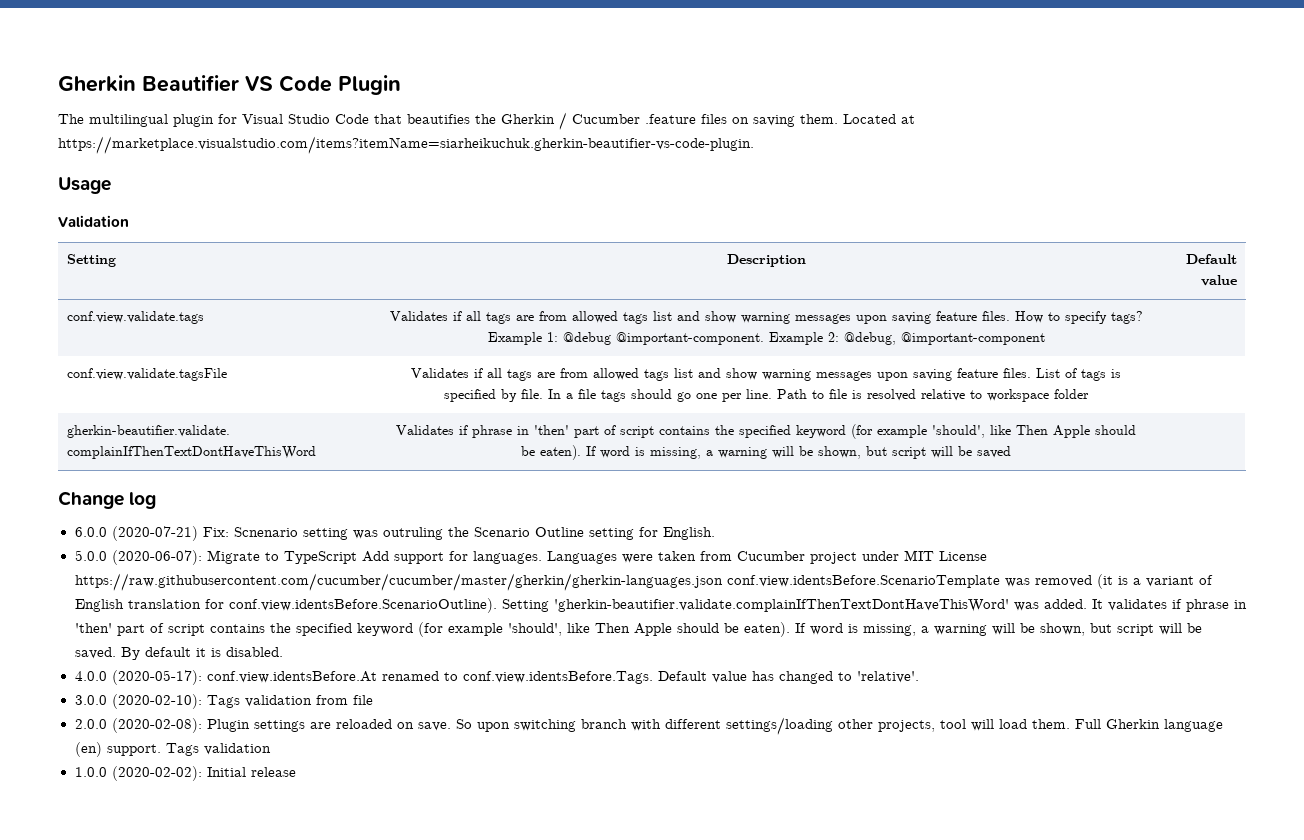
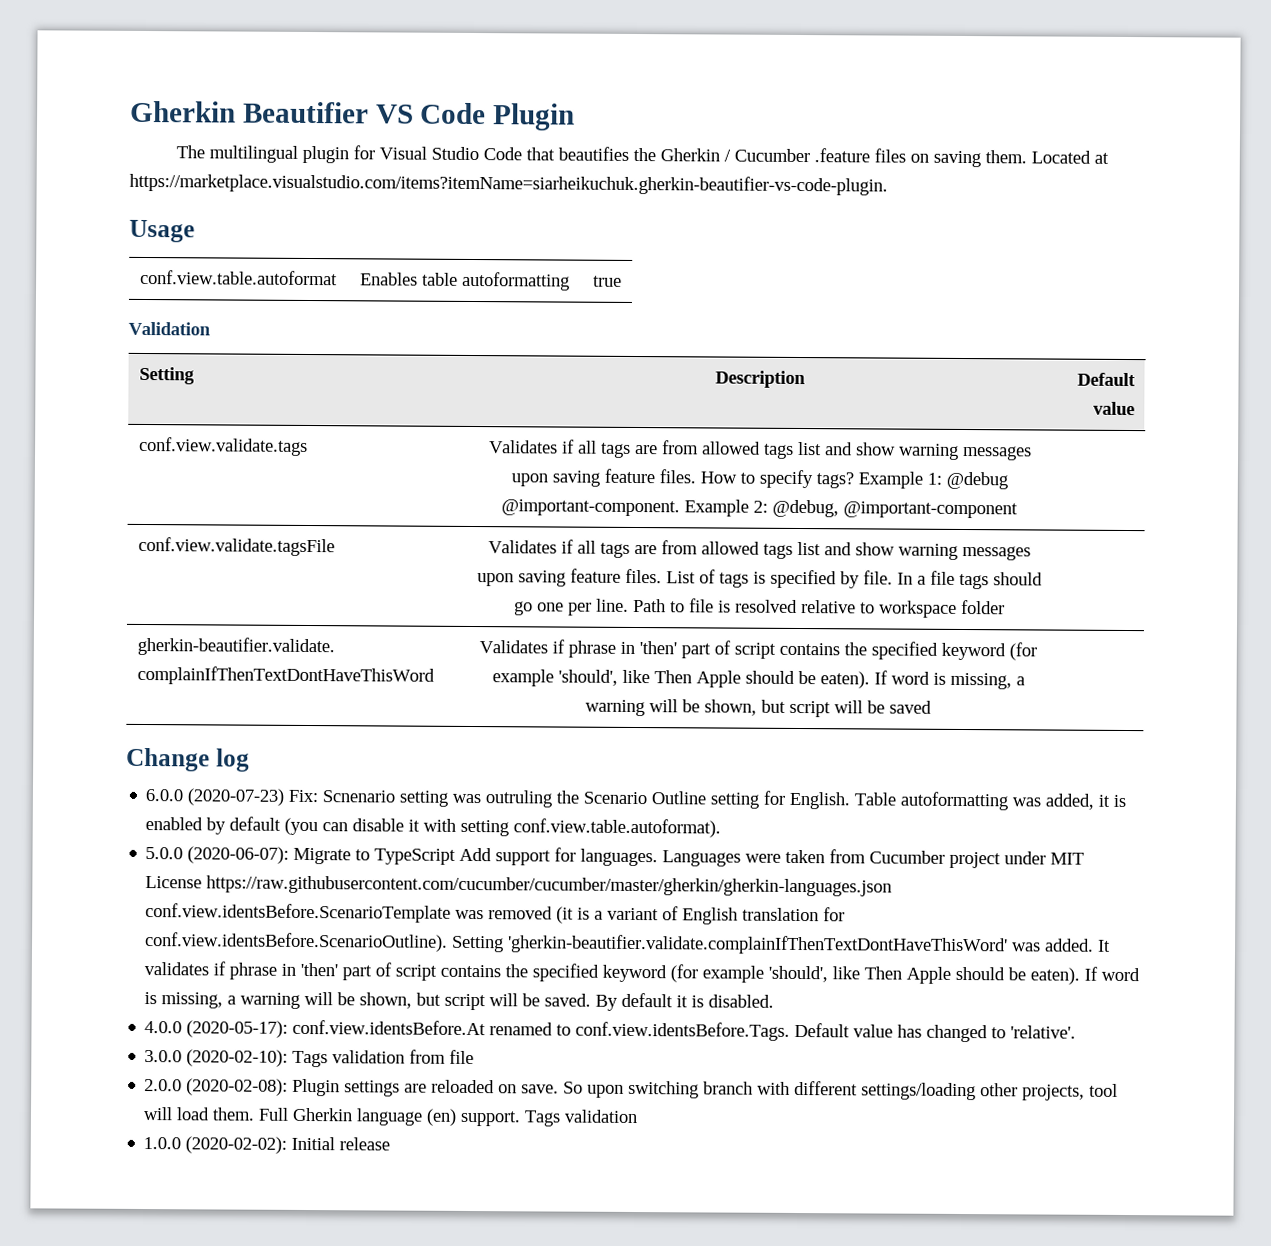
(111, 185) none -> [139,269,338,286] [360,271,570,291] [593,275,623,287] // conf.view.table.autoformat | Enables table autoformatting | true
[111,526,198,541] (2020-07-21) -> [187,788,285,806] (2020-07-23)
(715, 533) none -> [854,791,1127,811] [145,816,722,838] Table autoformatting was added, it is enabled by default (you can disable it with setting conf.view.table.autoformat).

